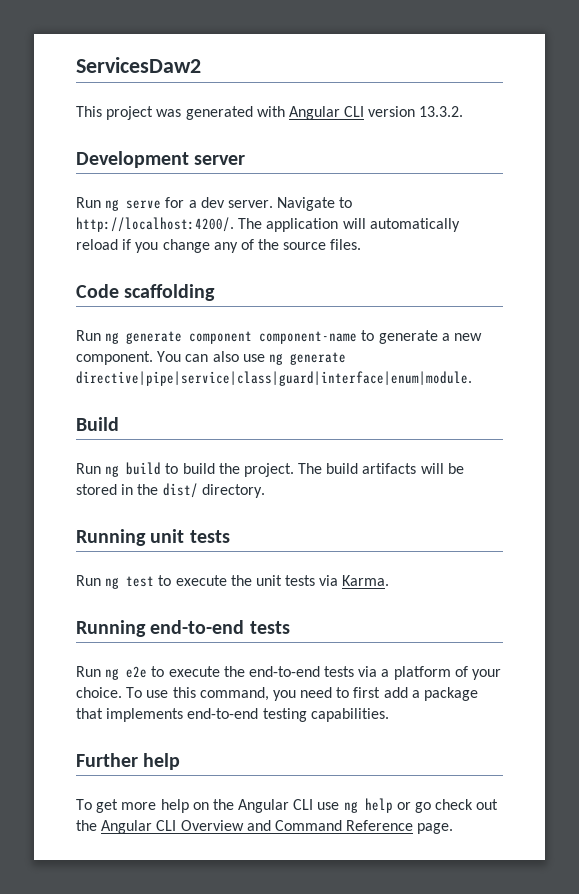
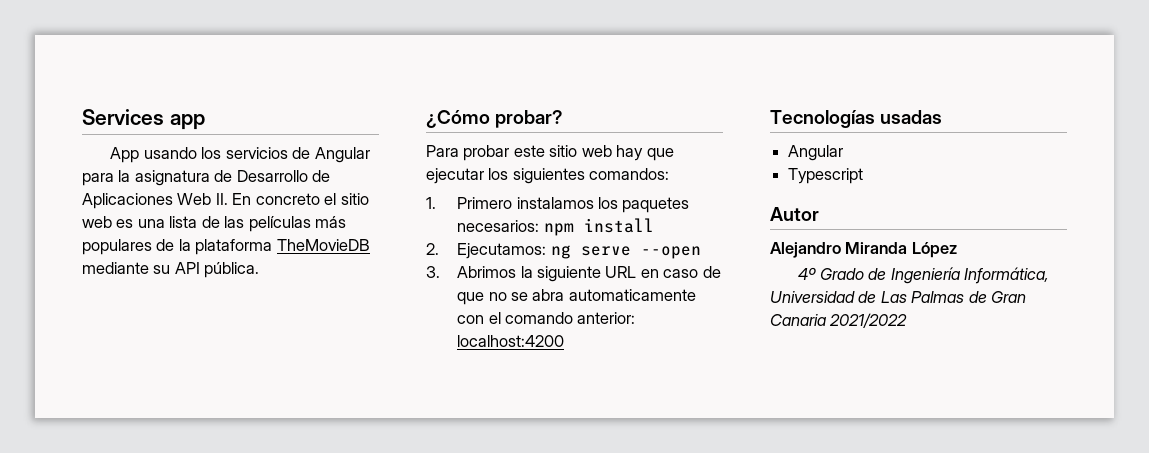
[76,57,201,73] [76,106,464,120] [76,151,246,168] [76,197,353,211] [76,217,460,232] [76,239,362,253] [76,284,216,301] [76,330,482,344] [76,351,346,365] [76,371,472,386] [76,417,119,431] [76,462,464,477] [76,483,265,498] [76,529,230,546] [76,575,390,589] [76,620,290,637] [76,666,502,680] [76,687,479,701] [76,708,389,722] [76,753,181,770] [76,798,499,813] [76,820,454,834] ServicesDaw2 // This project was generated with Angular CLI version 13.3.2. // Development server // Run ng serve for a dev server. Navigate to http://localhost:4200/. The application will automatically reload if you change any of the source files. // Code scaffolding // Run ng generate component component-name to generate a new component. You can also use ng generate directive|pipe|service|class|guard|interface|enum|module. // Build // Run ng build to build the project. The build artifacts will be stored in the dist/ directory. // Running unit tests // Run ng test to execute the unit tests via Karma. // Running end-to-end tests // Run ng e2e to execute the end-to-end tests via a platform of your choice. To use this command, you need to first add a package that implements end-to-end testing capabilities. // Further help // To get more help on the Angular CLI use ng help or go check out the Angular CLI Overview and Command Reference page. -> [82,109,205,130] [110,147,370,163] [82,170,331,186] [82,193,369,209] [82,216,347,232] [82,239,370,255] [82,262,260,278] [426,110,564,128] [426,145,674,161] [426,168,670,184] [426,197,690,213] [457,218,654,236] [426,243,701,259] [426,266,721,282] [457,289,696,305] [457,312,636,324] [457,335,565,347] [770,110,943,128] [788,145,844,161] [788,168,864,184] [770,207,819,221] [770,242,957,258] [798,267,1050,284] [770,291,1027,303] [770,313,908,328] Services app // App usando los servicios de Angular para la asignatura de Desarrollo de Aplicaciones Web II. En concreto el sitio web es una lista de las películas más populares de la plataforma TheMovieDB mediante su API pública. // ¿Cómo probar? // Para probar este sitio web hay que ejecutar los siguientes comandos: // 1. Primero instalamos los paquetes necesarios: npm install // 2. Ejecutamos: ng serve --open // 3. Abrimos la siguiente URL en caso de que no se abra automaticamente con el comando anterior: localhost:4200 // Tecnologías usadas // Angular // Typescript // Autor // Alejandro Miranda López // 4º Grado de Ingeniería Informática, Universidad de Las Palmas de Gran Canaria 2021/2022

